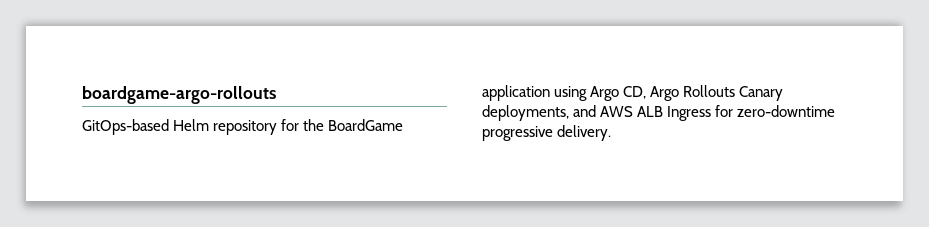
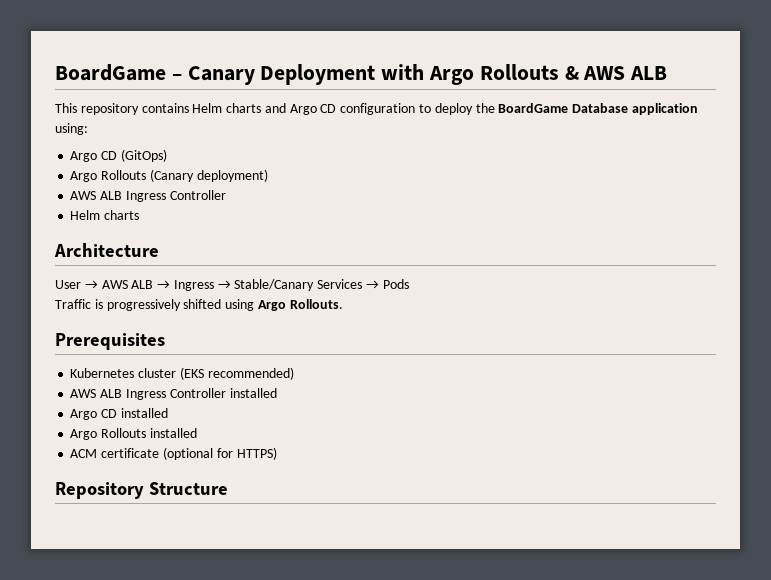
[82,86,276,104] [82,119,404,135] [482,85,784,101] [482,105,836,121] [482,125,612,141] boardgame-argo-rollouts // GitOps-based Helm repository for the BoardGame application using Argo CD, Argo Rollouts Canary deployments, and AWS ALB Ingress for zero-downtime progressive delivery. -> [55,64,668,85] [55,103,698,115] [55,123,88,135] [70,149,167,162] [70,169,268,182] [70,190,226,202] [70,210,140,220] [54,243,159,257] [55,279,409,291] [55,299,343,311] [55,333,165,350] [70,367,294,380] [70,388,277,400] [70,408,168,420] [70,428,197,440] [70,447,277,460] [55,482,228,499] BoardGame – Canary Deployment with Argo Rollouts & AWS ALB // This repository contains Helm charts and Argo CD configuration to deploy the BoardGame Database application using: // Argo CD (GitOps) // Argo Rollouts (Canary deployment) // AWS ALB Ingress Controller // Helm charts // Architecture // User → AWS ALB → Ingress → Stable/Canary Services → Pods // Traffic is progressively shifted using Argo Rollouts. // Prerequisites // Kubernetes cluster (EKS recommended) // AWS ALB Ingress Controller installed // Argo CD installed // Argo Rollouts installed // ACM certificate (optional for HTTPS) // Repository Structure

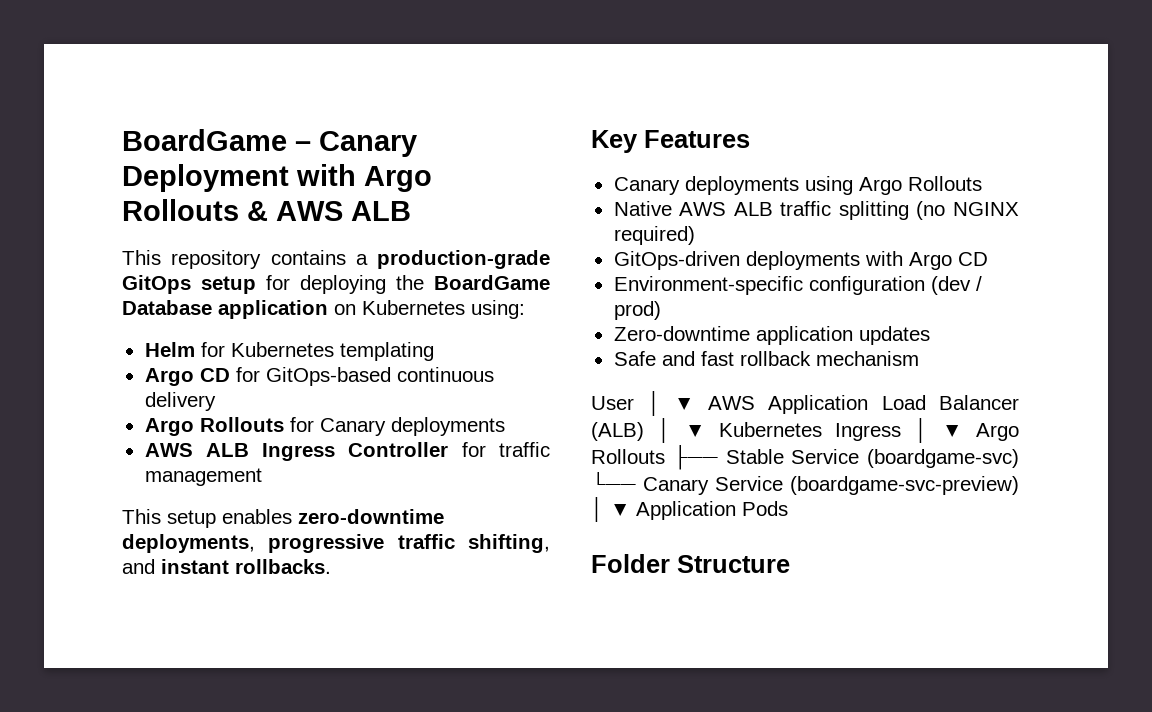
[192,103,473,115] Helm charts and Argo CD configuration to deploy -> [355,250,550,269] [122,275,386,294] a production-grade GitOps setup for deploying
(698, 109) none -> [334,300,465,315] on Kubernetes
[70,149,167,162] [70,169,268,182] [70,190,226,202] [70,210,140,220] [54,243,159,257] [55,279,409,291] [55,299,343,311] [55,333,165,350] [70,367,294,380] [70,388,277,400] [70,408,168,420] [70,428,197,440] [70,447,277,460] [55,482,144,499] Argo CD (GitOps) // Argo Rollouts (Canary deployment) // AWS ALB Ingress Controller // Helm charts // Architecture // User → AWS ALB → Ingress → Stable/Canary Services → Pods // Traffic is progressively shifted using Argo Rollouts. // Prerequisites // Kubernetes cluster (EKS recommended) // AWS ALB Ingress Controller installed // Argo CD installed // Argo Rollouts installed // ACM certificate (optional for HTTPS) // Repository -> [144,342,434,361] [144,367,494,386] [144,392,216,411] [144,417,505,436] [144,442,550,461] [144,468,262,486] [122,509,444,528] [122,534,550,553] [122,559,331,574] [591,130,750,153] [613,176,982,195] [613,201,1019,220] [613,226,695,245] [613,251,988,270] [613,276,982,295] [613,301,661,320] [613,326,930,345] [613,351,919,366] [591,391,1019,416] [591,418,1019,443] [591,445,1019,470] [591,472,1019,495] [591,497,788,522] [591,554,670,573] Helm for Kubernetes templating // Argo CD for GitOps-based continuous delivery // Argo Rollouts for Canary deployments // AWS ALB Ingress Controller for traffic management // This setup enables zero-downtime deployments, progressive traffic shifting, and instant rollbacks. // Key Features // Canary deployments using Argo Rollouts // Native AWS ALB traffic splitting (no NGINX required) // GitOps-driven deployments with Argo CD // Environment-specific configuration (dev / prod) // Zero-downtime application updates // Safe and fast rollback mechanism // User │ ▼ AWS Application Load Balancer (ALB) │ ▼ Kubernetes Ingress │ ▼ Argo Rollouts ├── Stable Service (boardgame-svc) └── Canary Service (boardgame-svc-preview) │ ▼ Application Pods // Folder

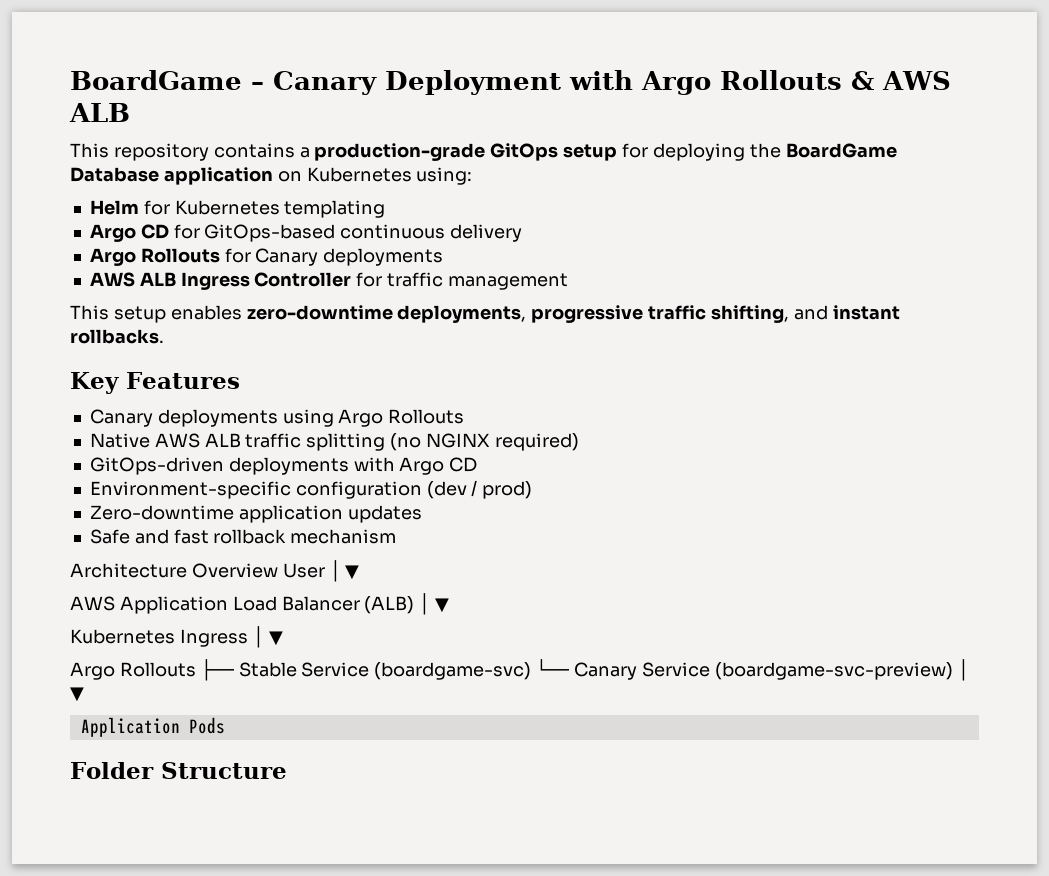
(919, 358) none -> [70,563,278,578] Architecture Overview
(694, 404) none -> (360, 572) //
(705, 431) none -> (450, 605) //
(963, 431) none -> (283, 638) //
(630, 510) none -> (84, 694) //

